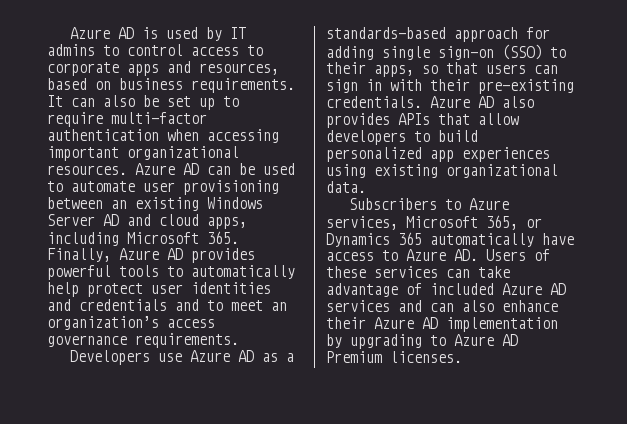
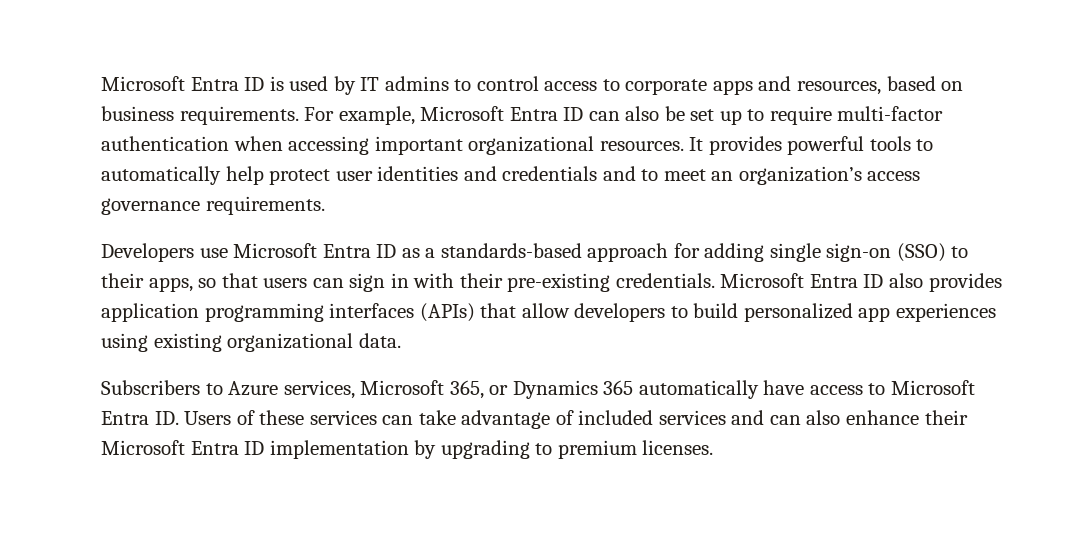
[69,27,134,39] Azure AD -> [101,76,265,91] Microsoft Entra ID
[47,95,63,107] It -> [304,106,584,125] For example, Microsoft Entra ID
[135,163,295,175] [47,180,279,195] [47,197,263,211] [47,214,247,229] [47,231,239,246] [47,248,183,262] Azure AD can be used to automate user provisioning between an existing Windows Server AD and cloud apps, including Microsoft 365. Finally, Azure AD -> [689,137,704,151] It
[189,350,254,362] Azure AD -> [233,243,397,258] Microsoft Entra ID
[430,96,534,108] [326,113,430,128] Azure AD also provides APIs -> [720,273,1002,292] [101,303,475,322] Microsoft Entra ID also provides application programming interfaces (APIs)
[406,249,478,261] Azure AD. -> [890,380,975,395] [101,411,179,425] Microsoft Entra ID.
[502,283,566,295] Azure AD -> (654, 417) none
[374,317,438,329] Azure AD -> [101,440,265,455] Microsoft Entra ID
[454,334,518,346] [326,351,382,363] Azure AD Premium -> [557,440,637,459] premium

